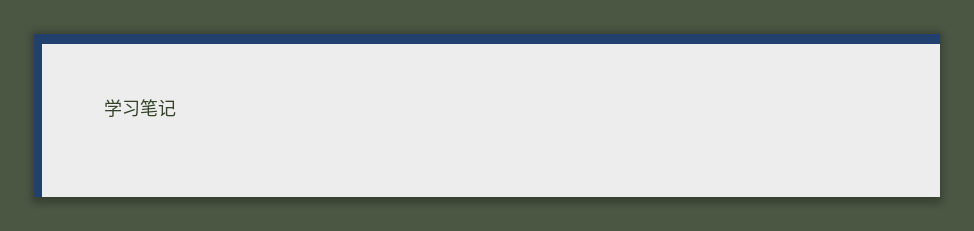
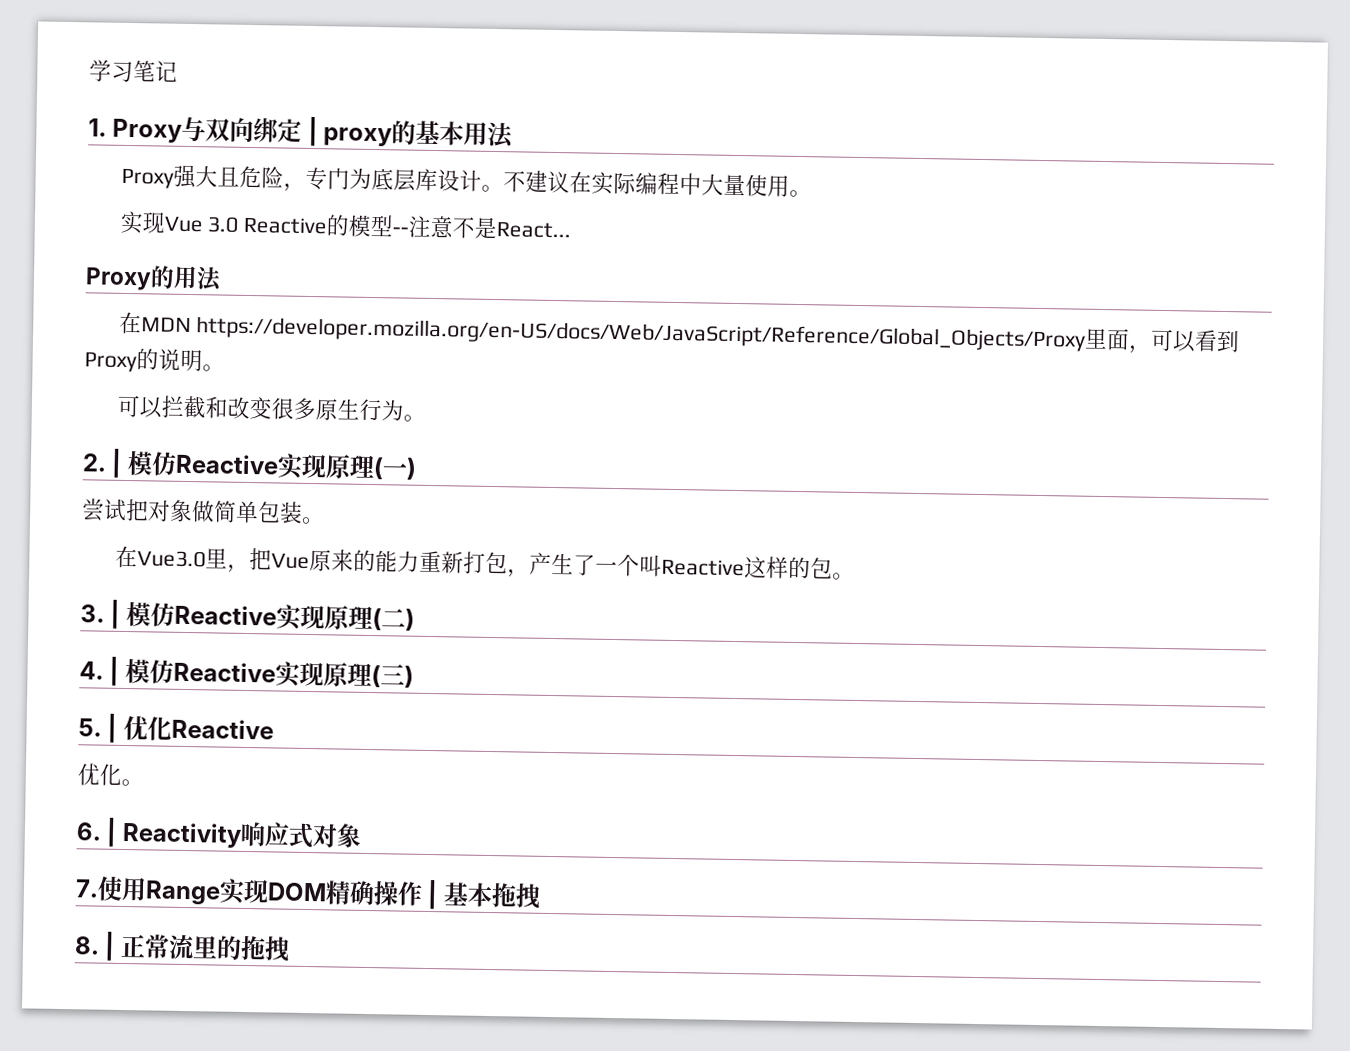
(176, 108) none -> [88,116,515,149] [120,164,812,198] [119,210,572,240] [85,265,223,292] [118,311,1241,354] [84,348,225,373] [116,394,426,422] [82,448,417,480] [81,498,325,525] [114,545,855,580] [80,599,415,631] [79,656,414,688] [78,713,274,743] [77,763,144,787] [76,817,362,849] [75,875,541,910] [74,931,290,962] // 1. Proxy与双向绑定 | proxy的基本用法 // Proxy强大且危险，专门为底层库设计。不建议在实际编程中大量使用。 // 实现Vue 3.0 Reactive的模型--注意不是React... // Proxy的用法 // 在MDN https://developer.mozilla.org/en-US/docs/Web/JavaScript/Reference/Global_Objects/Proxy里面，可以看到Proxy的说明。 // 可以拦截和改变很多原生行为。 // 2. | 模仿Reactive实现原理(一) // 尝试把对象做简单包装。 // 在Vue3.0里，把Vue原来的能力重新打包，产生了一个叫Reactive这样的包。 // 3. | 模仿Reactive实现原理(二) // 4. | 模仿Reactive实现原理(三) // 5. | 优化Reactive // 优化。 // 6. | Reactivity响应式对象 // 7.使用Range实现DOM精确操作 | 基本拖拽 // 8. | 正常流里的拖拽

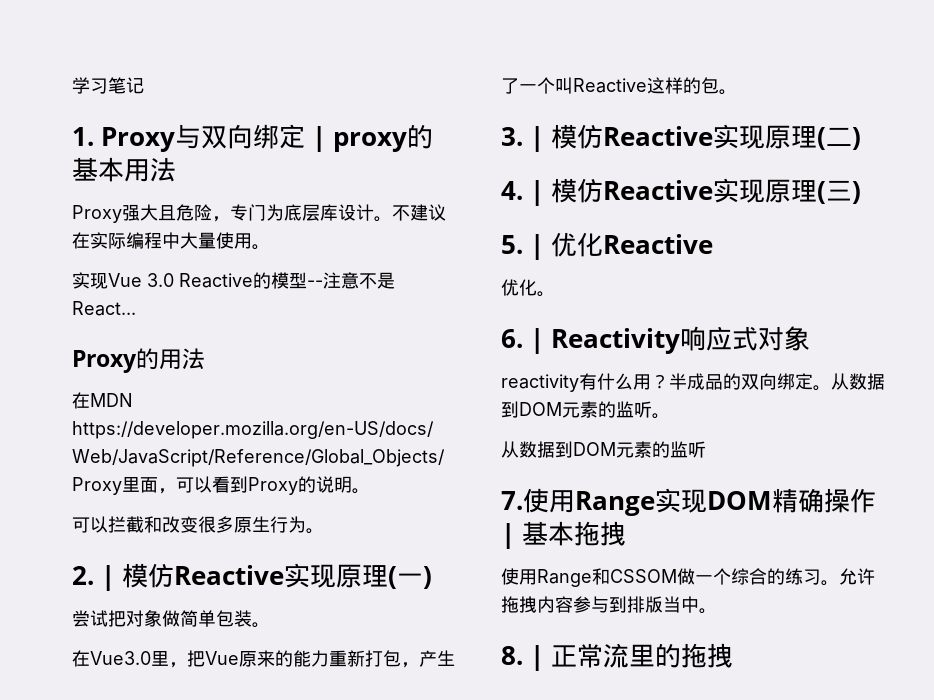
(362, 835) none -> [501,373,885,392] [501,401,670,419] [501,441,706,458] // reactivity有什么用？半成品的双向绑定。从数据到DOM元素的监听。 // 从数据到DOM元素的监听
(541, 896) none -> [501,568,875,587] [501,596,717,614] // 使用Range和CSSOM做一个综合的练习。允许拖拽内容参与到排版当中。

